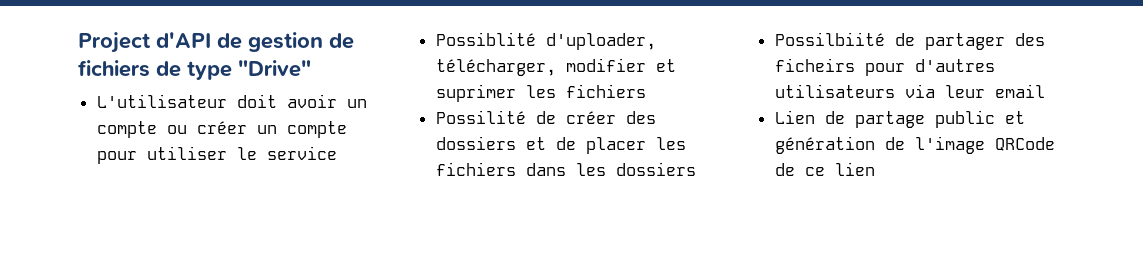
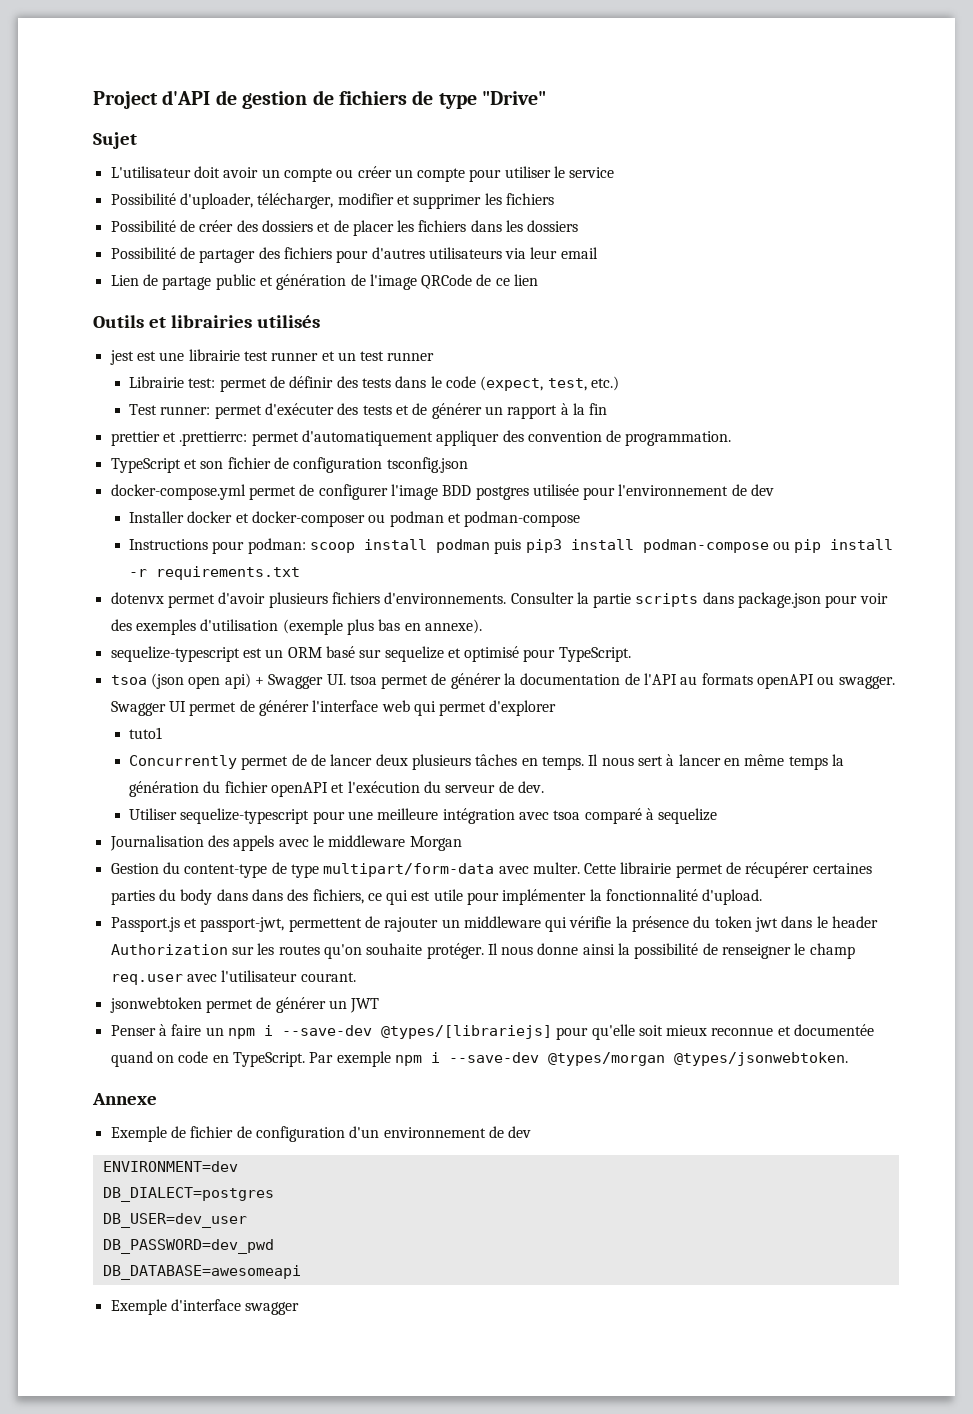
(311, 68) none -> [93,132,137,149] // Sujet
[435,32,536,46] Possiblité -> [110,193,176,205] Possibilité
[435,84,516,102] suprimer -> [413,194,482,209] supprimer
[435,110,526,124] Possilité -> [110,220,176,232] Possibilité
[774,32,885,46] Possilbiité -> [110,247,176,259] Possibilité
[774,58,855,72] ficheirs -> [283,247,332,259] fichiers
(875, 169) none -> [93,315,320,328] [109,349,435,365] [129,376,619,392] [129,403,608,419] [110,430,732,446] [110,457,468,473] [110,484,775,500] [129,511,581,527] [129,538,894,554] [129,566,301,580] [110,592,888,608] [110,619,482,635] [110,646,631,662] [110,673,895,689] [110,700,557,716] [129,727,163,739] [129,754,844,770] [129,781,544,797] [129,808,718,824] [109,835,462,851] [110,862,872,878] [110,889,763,905] [110,916,879,932] [110,943,855,959] [110,970,356,985] [109,997,380,1013] [110,1024,875,1040] [110,1051,848,1067] [92,1093,157,1105] [110,1126,532,1142] [102,1161,238,1172] [102,1187,274,1202] [102,1213,247,1228] [102,1239,274,1254] [102,1265,301,1280] [110,1299,300,1315] // Outils et librairies utilisés // jest est une librairie test runner et un test runner // Librairie test: permet de définir des tests dans le code (expect, test, etc.) // Test runner: permet d'exécuter des tests et de générer un rapport à la fin // prettier et .prettierrc: permet d'automatiquement appliquer des convention de programmation. // TypeScript et son fichier de configuration tsconfig.json // docker-compose.yml permet de configurer l'image BDD postgres utilisée pour l'environnement de dev // Installer docker et docker-composer ou podman et podman-compose // Instructions pour podman: scoop install podman puis pip3 install podman-compose ou pip install -r requirements.txt // dotenvx permet d'avoir plusieurs fichiers d'environnements. Consulter la partie scripts dans package.json pour voir des exemples d'utilisation (exemple plus bas en annexe). // sequelize-typescript est un ORM basé sur sequelize et optimisé pour TypeScript. // tsoa (json open api) + Swagger UI. tsoa permet de générer la documentation de l'API au formats openAPI ou swagger. Swagger UI permet de générer l'interface web qui permet d'explorer // tuto1 // Concurrently permet de de lancer deux plusieurs tâches en temps. Il nous sert à lancer en même temps la génération du fichier openAPI et l'exécution du serveur de dev. // Utiliser sequelize-typescript pour une meilleure intégration avec tsoa comparé à sequelize // Journalisation des appels avec le middleware Morgan // Gestion du content-type de type multipart/form-data avec multer. Cette librairie permet de récupérer certaines parties du body dans dans des fichiers, ce qui est utile pour implémenter la fonctionnalité d'upload. // Passport.js et passport-jwt, permettent de rajouter un middleware qui vérifie la présence du token jwt dans le header Authorization sur les routes qu'on souhaite protéger. Il nous donne ainsi la possibilité de renseigner le champ req.user avec l'utilisateur courant. // jsonwebtoken permet de générer un JWT // Penser à faire un npm i --save-dev @types/[librariejs] pour qu'elle soit mieux reconnue et documentée quand on code en TypeScript. Par exemple npm i --save-dev @types/morgan @types/jsonwebtoken. // Annexe // Exemple de fichier de configuration d'un environnement de dev // ENVIRONMENT=dev // DB_DIALECT=postgres // DB_USER=dev_user // DB_PASSWORD=dev_pwd // DB_DATABASE=awesomeapi // Exemple d'interface swagger

